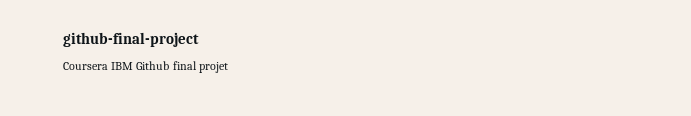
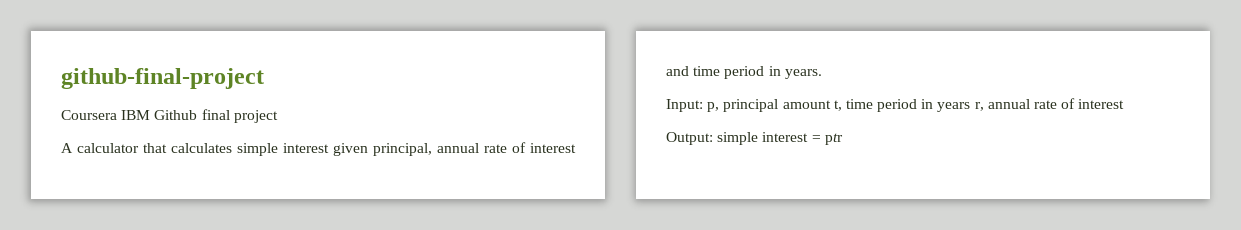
[198,62,228,73] projet -> [233,110,278,123] [61,142,576,156] [666,66,822,79] [666,98,1125,112] [666,132,843,145] project // A calculator that calculates simple interest given principal, annual rate of interest and time period in years. // Input: p, principal amount t, time period in years r, annual rate of interest // Output: simple interest = ptr

